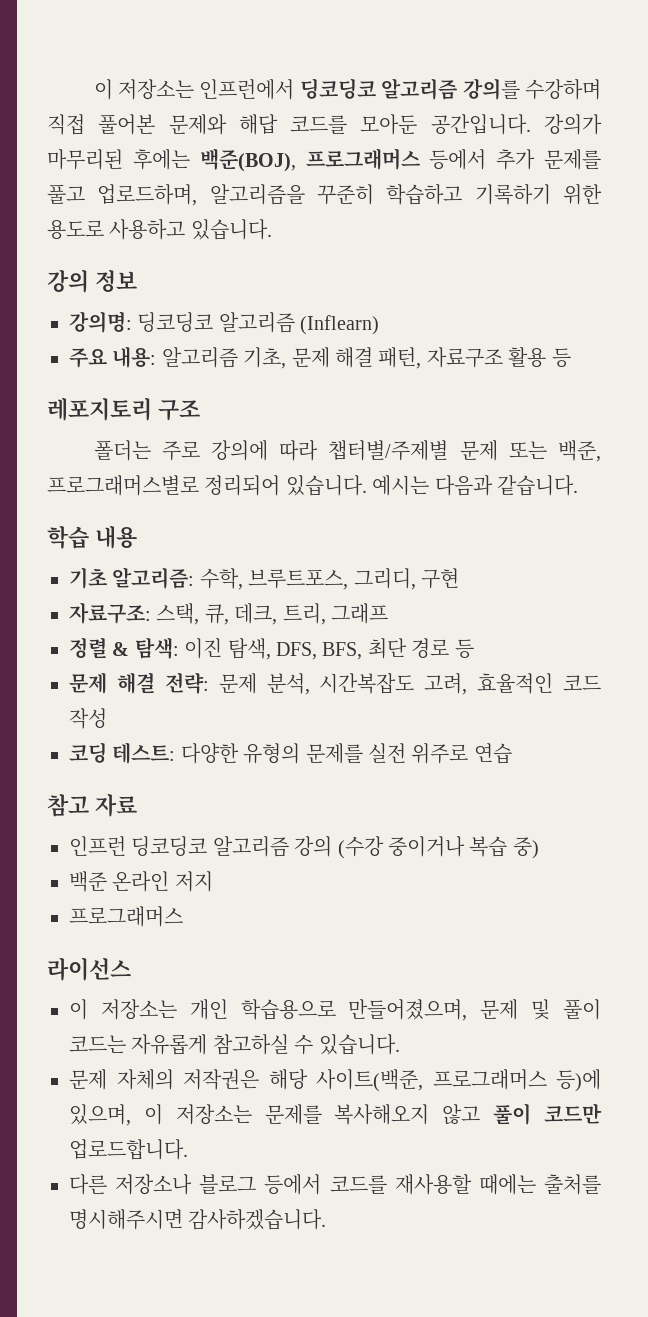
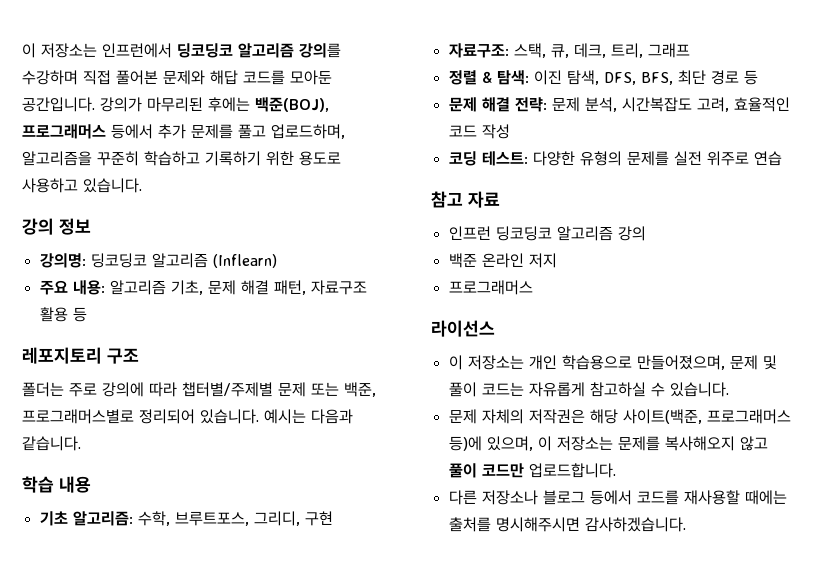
[337,836,539,859] (수강 중이거나 복습 중) -> (646, 233) none

